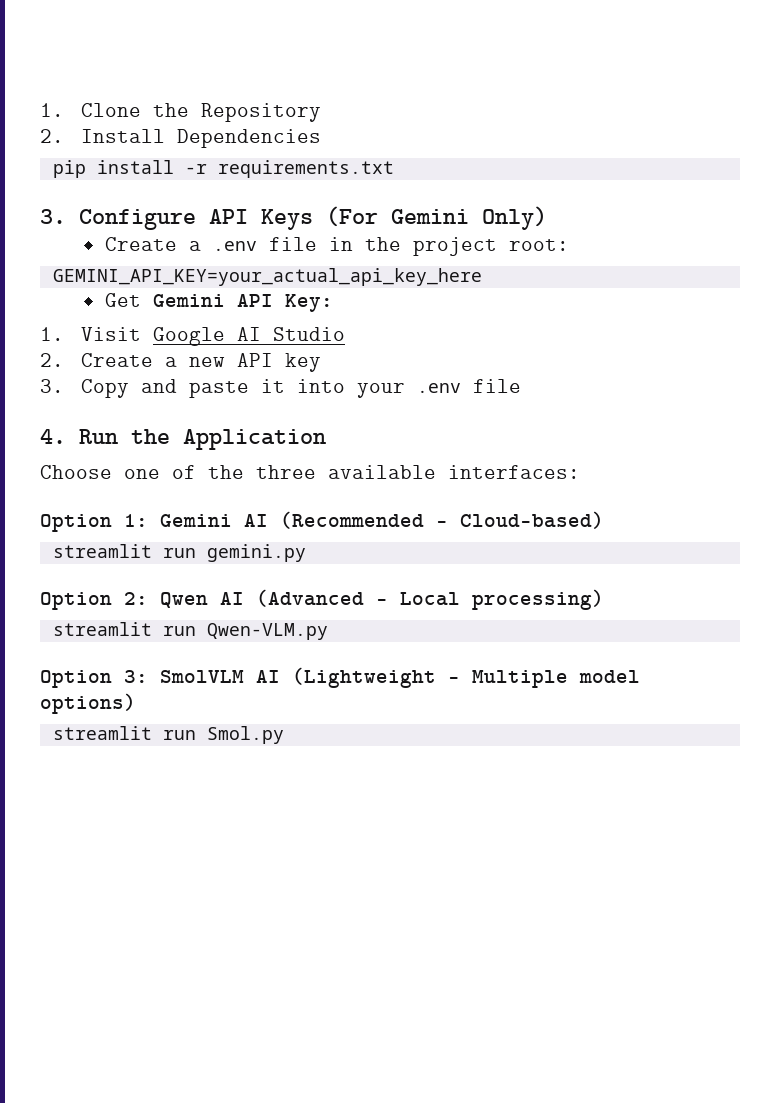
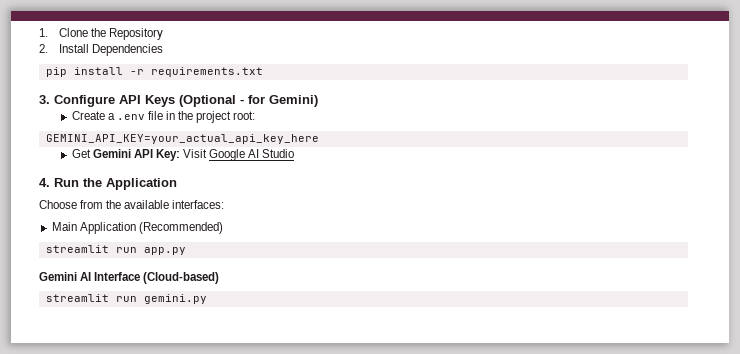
[326,206,547,230] (For Gemini Only) -> [179,95,318,107] (Optional - for Gemini)
[40,327,64,341] // 1. -> (180, 155) none
[40,353,321,372] [40,379,521,398] // 2. Create a new API key // 3. Copy and paste it into your .env file -> (295, 153) none
[124,465,580,479] [40,511,604,532] [52,544,306,562] [40,589,604,610] [52,622,328,640] [40,667,640,688] [40,693,136,714] [52,726,284,744] one of the three available interfaces: // Option 1: Gemini AI (Recommended - Cloud-based) // streamlit run gemini.py // Option 2: Qwen AI (Advanced - Local processing) // streamlit run Qwen-VLM.py // Option 3: SmolVLM AI (Lightweight - Multiple model options) // streamlit run Smol.py -> [80,200,225,209] [51,222,223,234] [45,245,186,255] [39,272,220,284] [45,294,207,304] from the available interfaces: // Main Application (Recommended) // streamlit run app.py // Gemini AI Interface (Cloud-based) // streamlit run gemini.py

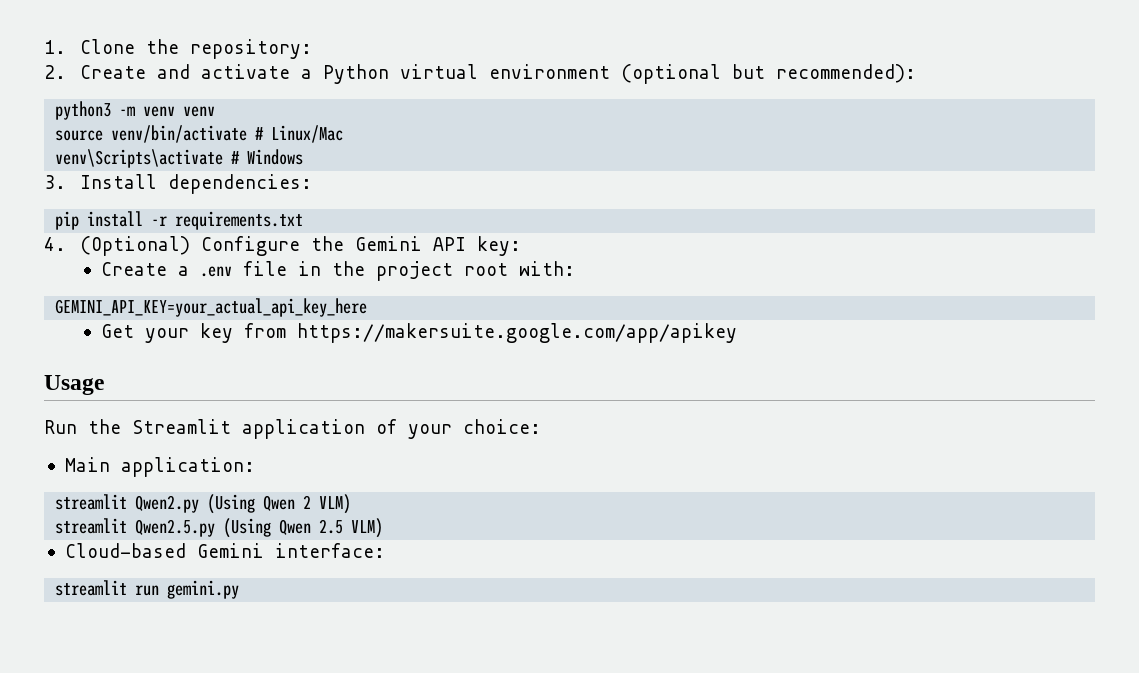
[109,28,164,40] Repository -> [189,39,312,59] repository:
[58,44,163,56] [45,67,263,77] [39,95,318,107] Install Dependencies // pip install -r requirements.txt // 3. Configure API Keys (Optional - for Gemini) -> [79,64,916,84] [55,101,216,120] [55,125,344,143] [55,149,304,168] [44,174,312,194] [55,211,304,230] [44,236,521,256] Create and activate a Python virtual environment (optional but recommended): // python3 -m venv venv // source venv/bin/activate # Linux/Mac // venv\Scripts\activate # Windows // 3. Install dependencies: // pip install -r requirements.txt // 4. (Optional) Configure the Gemini API key:
[233,111,256,120] root: -> [463,261,575,276] root with:
[92,149,295,161] [39,178,177,190] [39,200,225,209] Gemini API Key: Visit Google AI Studio // 4. Run the Application // Choose from the available interfaces: -> [144,323,737,343] [44,375,104,395] [44,419,541,439] your key from https://makersuite.google.com/app/apikey // Usage // Run the Streamlit application of your choice:
[79,222,223,234] [45,245,186,255] [39,272,220,284] Application (Recommended) // streamlit run app.py // Gemini AI Interface (Cloud-based) -> [120,457,255,477] [55,494,352,514] [55,518,384,538] [64,543,385,558] application: // streamlit Qwen2.py (Using Qwen 2 VLM) // streamlit Qwen2.5.py (Using Qwen 2.5 VLM) // Cloud-based Gemini interface:

